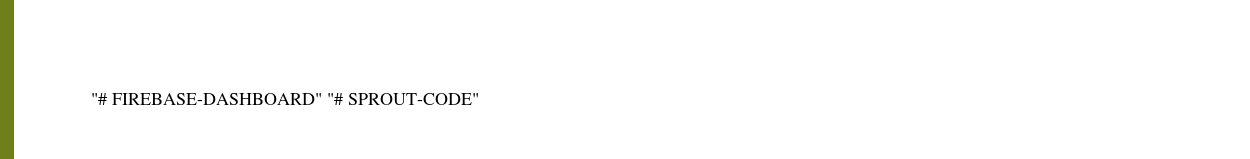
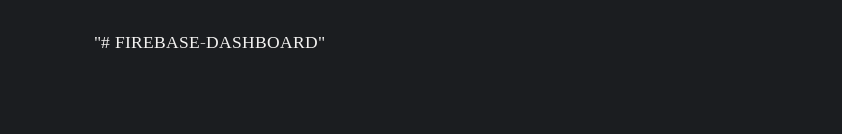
[327,93,479,105] "# SPROUT-CODE" -> (325, 42) none

